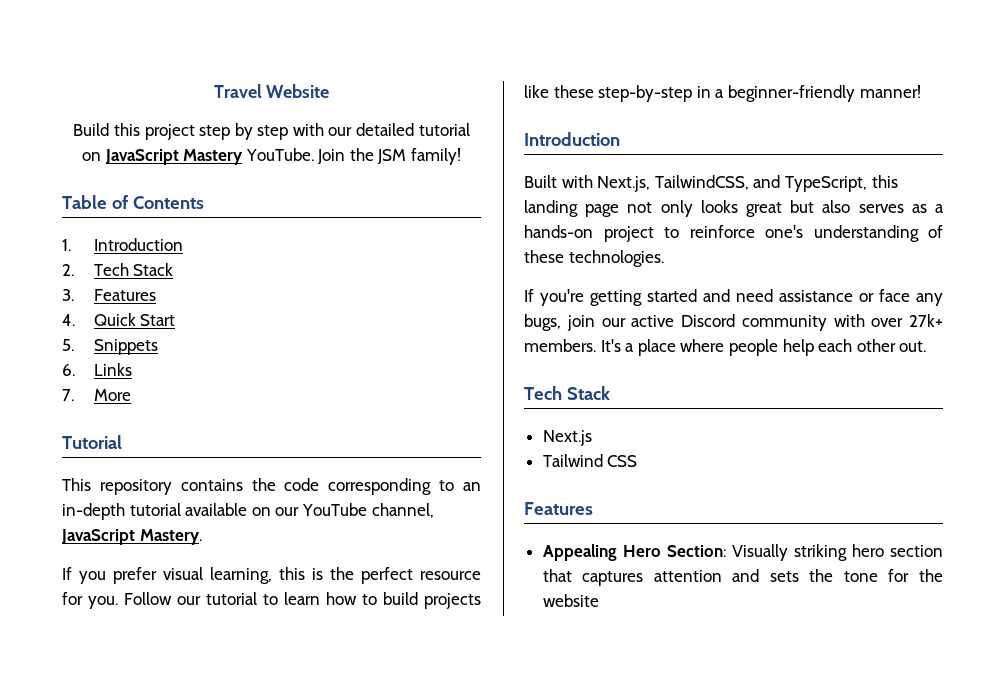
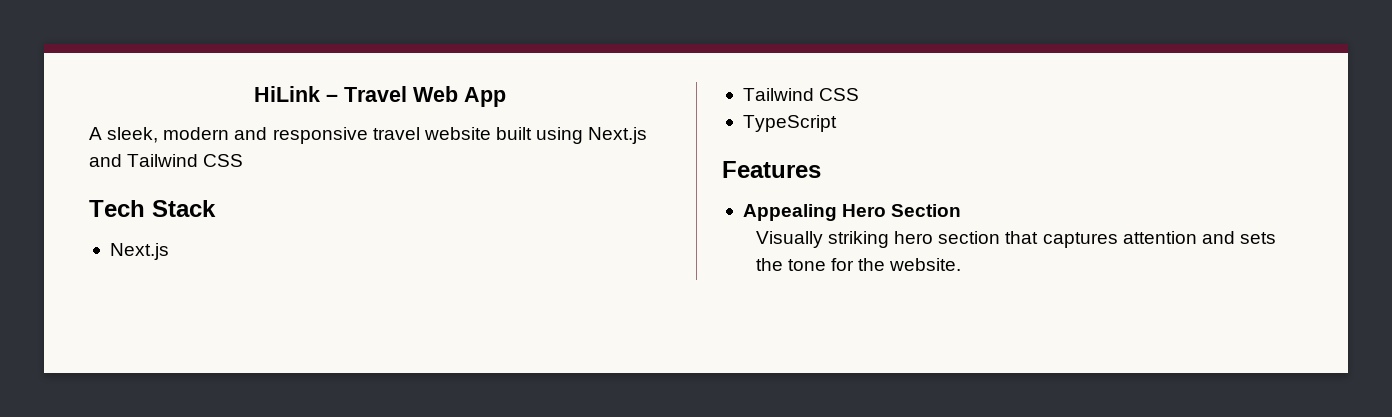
[213,84,330,98] [73,123,470,140] [81,148,462,165] [62,195,204,209] [62,238,183,251] [62,263,174,276] [62,289,156,301] [62,313,176,326] [62,339,158,355] [62,363,132,376] [62,389,131,401] [62,435,122,449] [62,478,481,495] [62,503,434,520] [61,529,202,545] [62,567,481,584] [62,592,481,609] [524,85,921,102] [524,132,620,146] [524,175,898,192] [524,200,944,217] [524,225,943,242] [524,250,664,267] [524,289,943,306] [524,314,943,331] [524,339,927,356] Travel Website // Build this project step by step with our detailed tutorial on JavaScript Mastery YouTube. Join the JSM family! // Table of Contents // 1. Introduction // 2. Tech Stack // 3. Features // 4. Quick Start // 5. Snippets // 6. Links // 7. More // Tutorial // This repository contains the code corresponding to an in-depth tutorial available on our YouTube channel, JavaScript Mastery. // If you prefer visual learning, this is the perfect resource for you. Follow our tutorial to learn how to build projects like these step-by-step in a beginner-friendly manner! // Introduction // Built with Next.js, TailwindCSS, and TypeScript, this landing page not only looks great but also serves as a hands-on project to reinforce one's understanding of these technologies. // If you're getting started and need assistance or face any bugs, join our active Discord community with over 27k+ members. It's a place where people help each other out. -> [253,86,506,107] [89,127,648,144] [89,154,244,167] HiLink – Travel Web App // A sleek, modern and responsive travel website built using Next.js and Tailwind CSS
(638, 461) none -> [742,115,837,132] // TypeScript
[666,545,726,557] Section: -> [891,204,962,217] Section //
[542,594,599,607] website -> [889,258,962,271] website.

